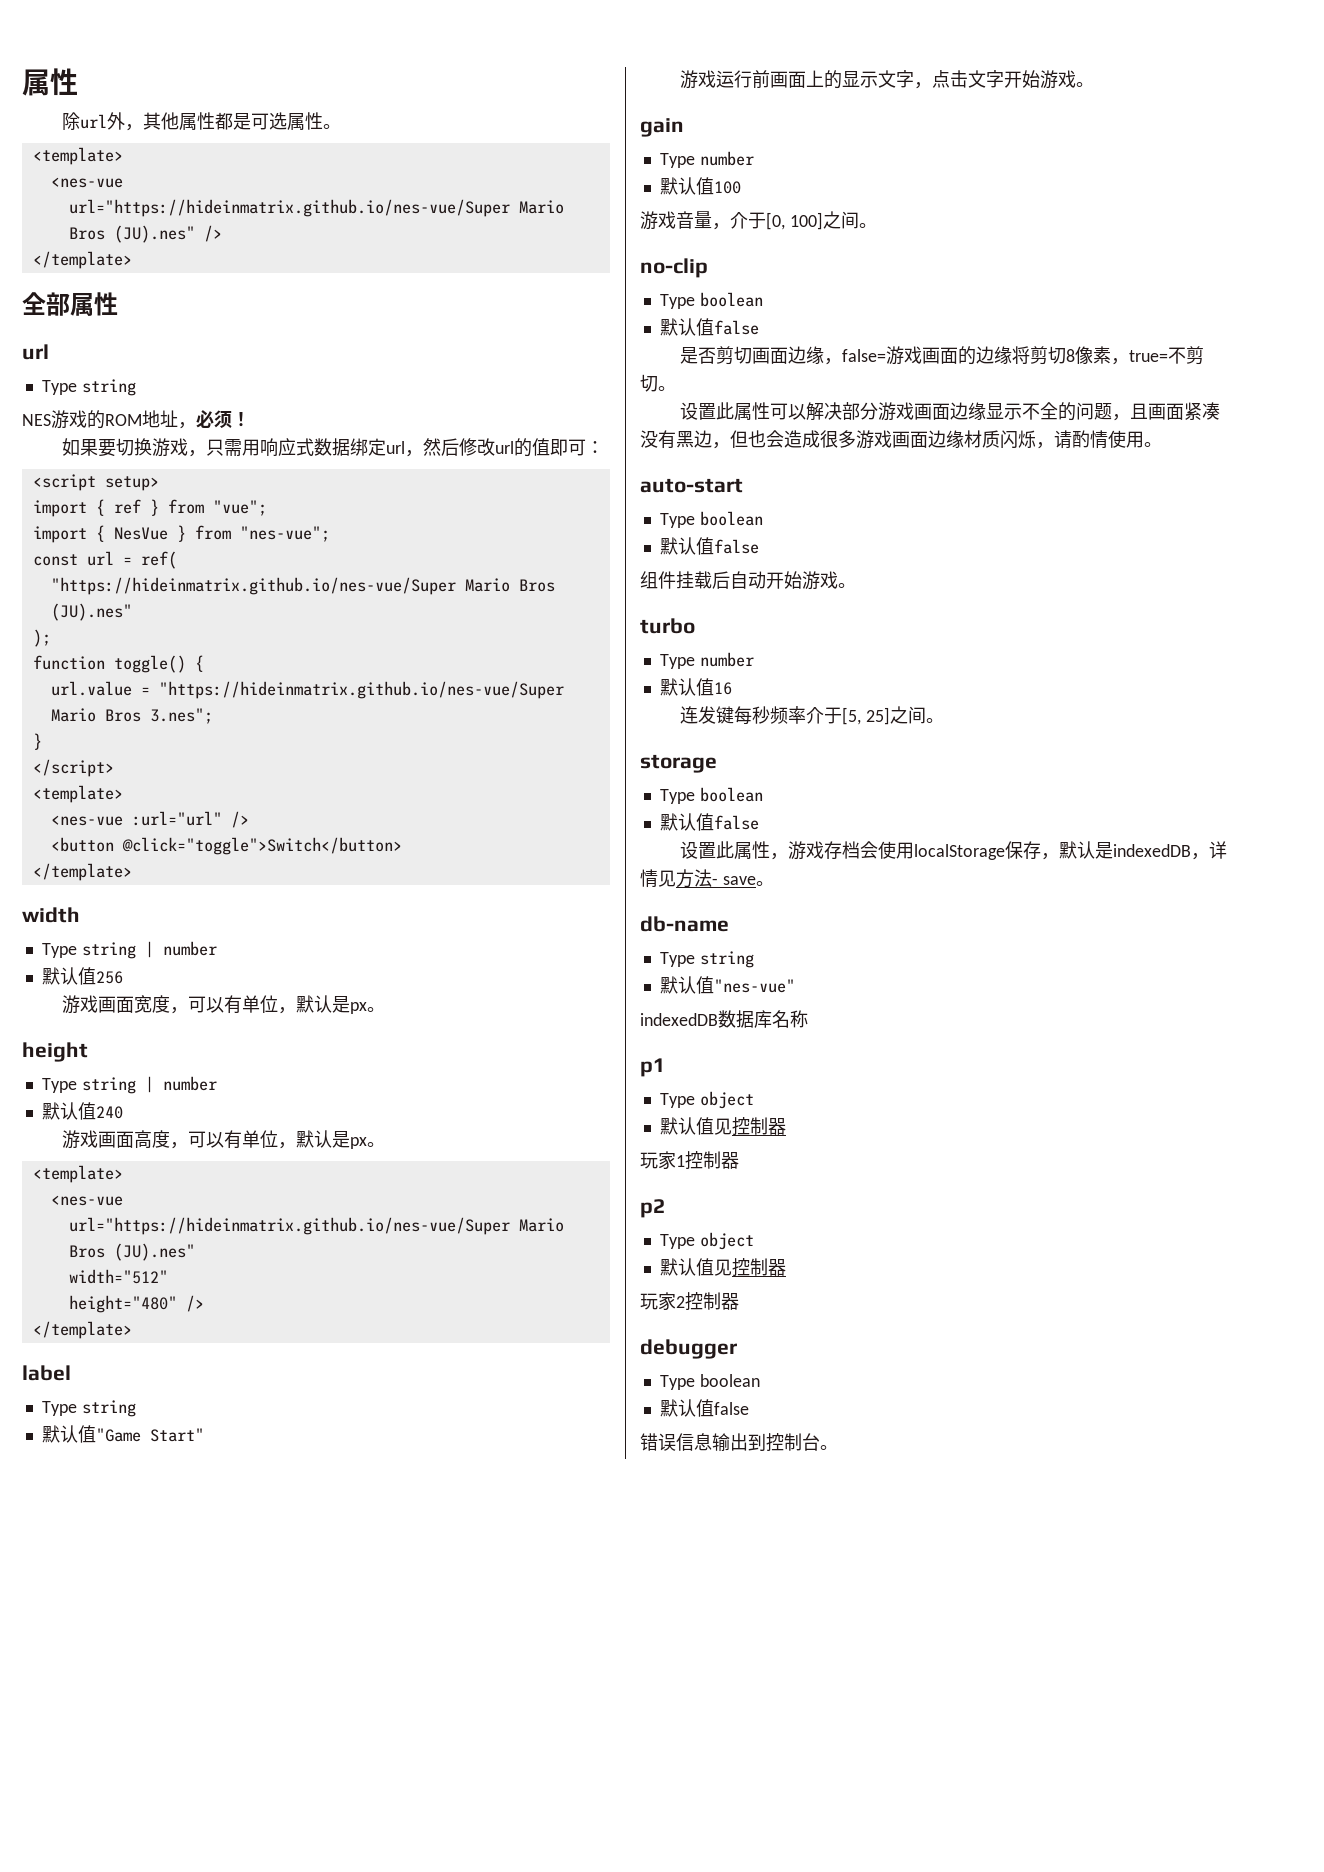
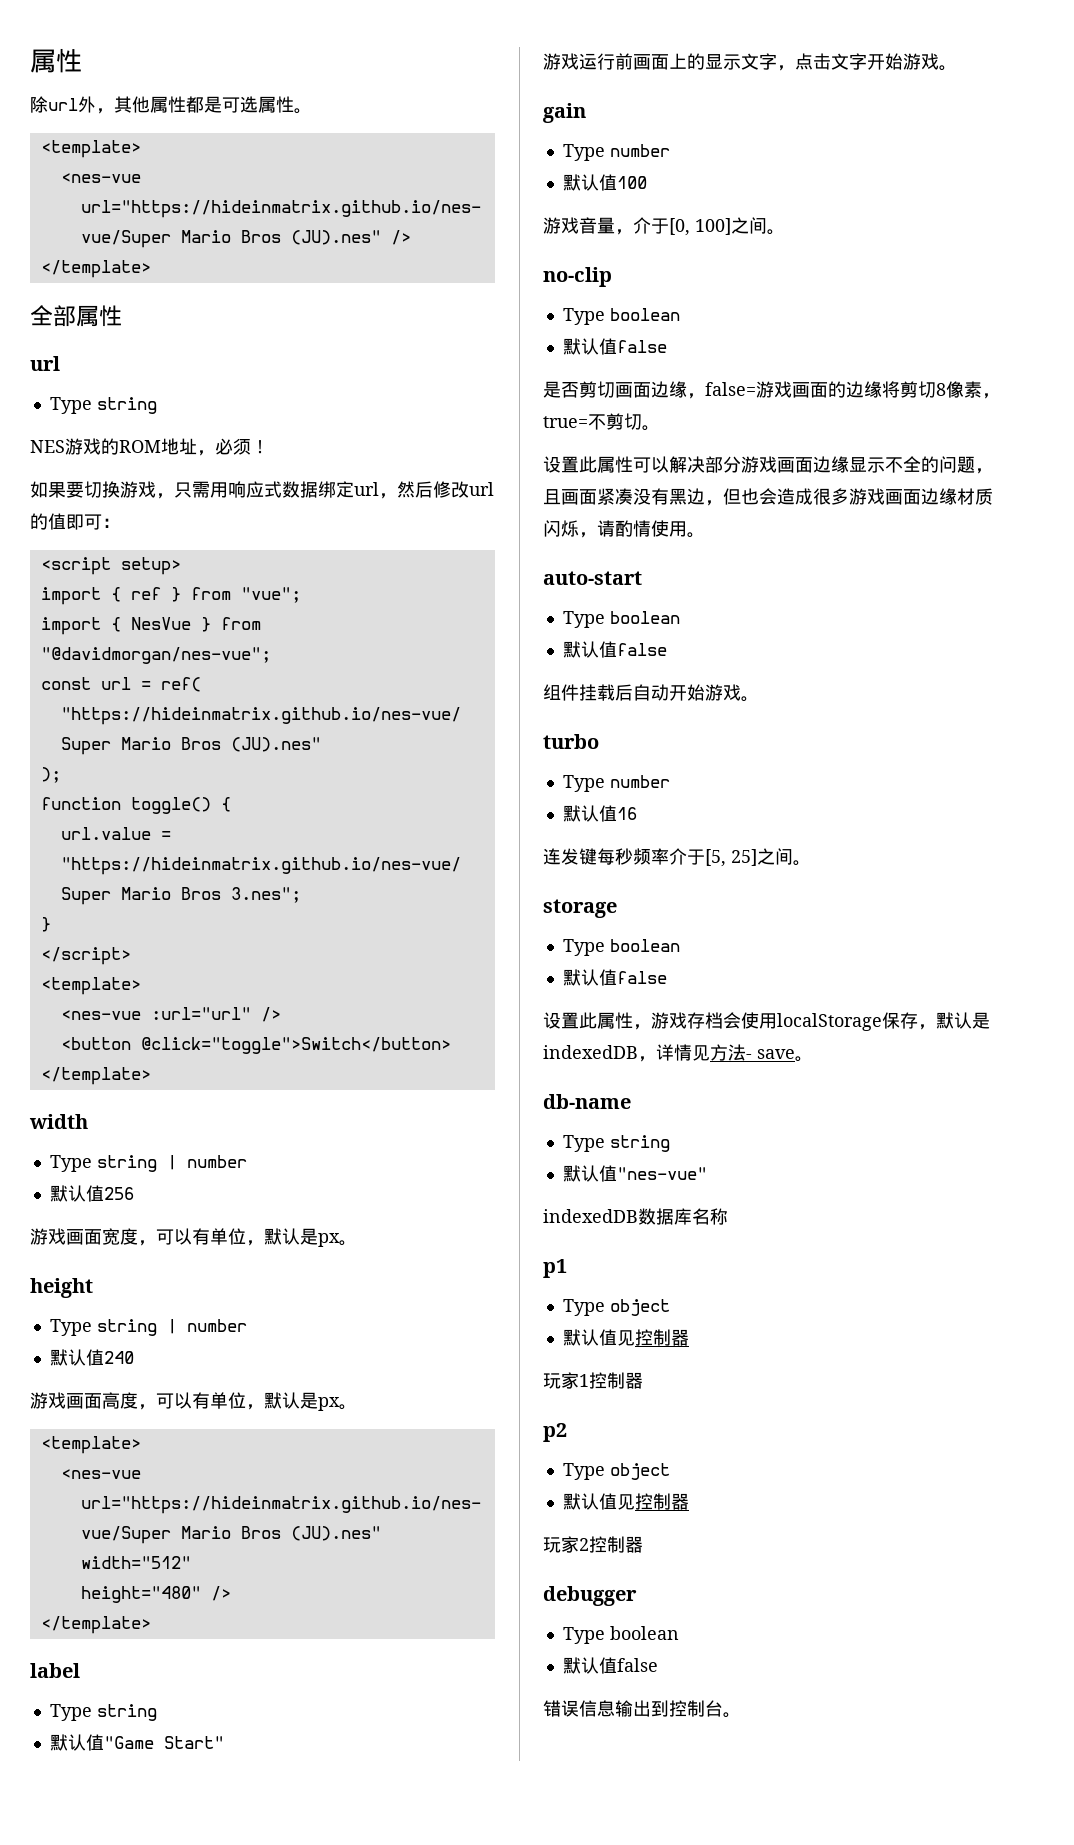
[239,526,330,542] "nes-vue"; -> [40,647,271,664] "@davidmorgan/nes-vue";

